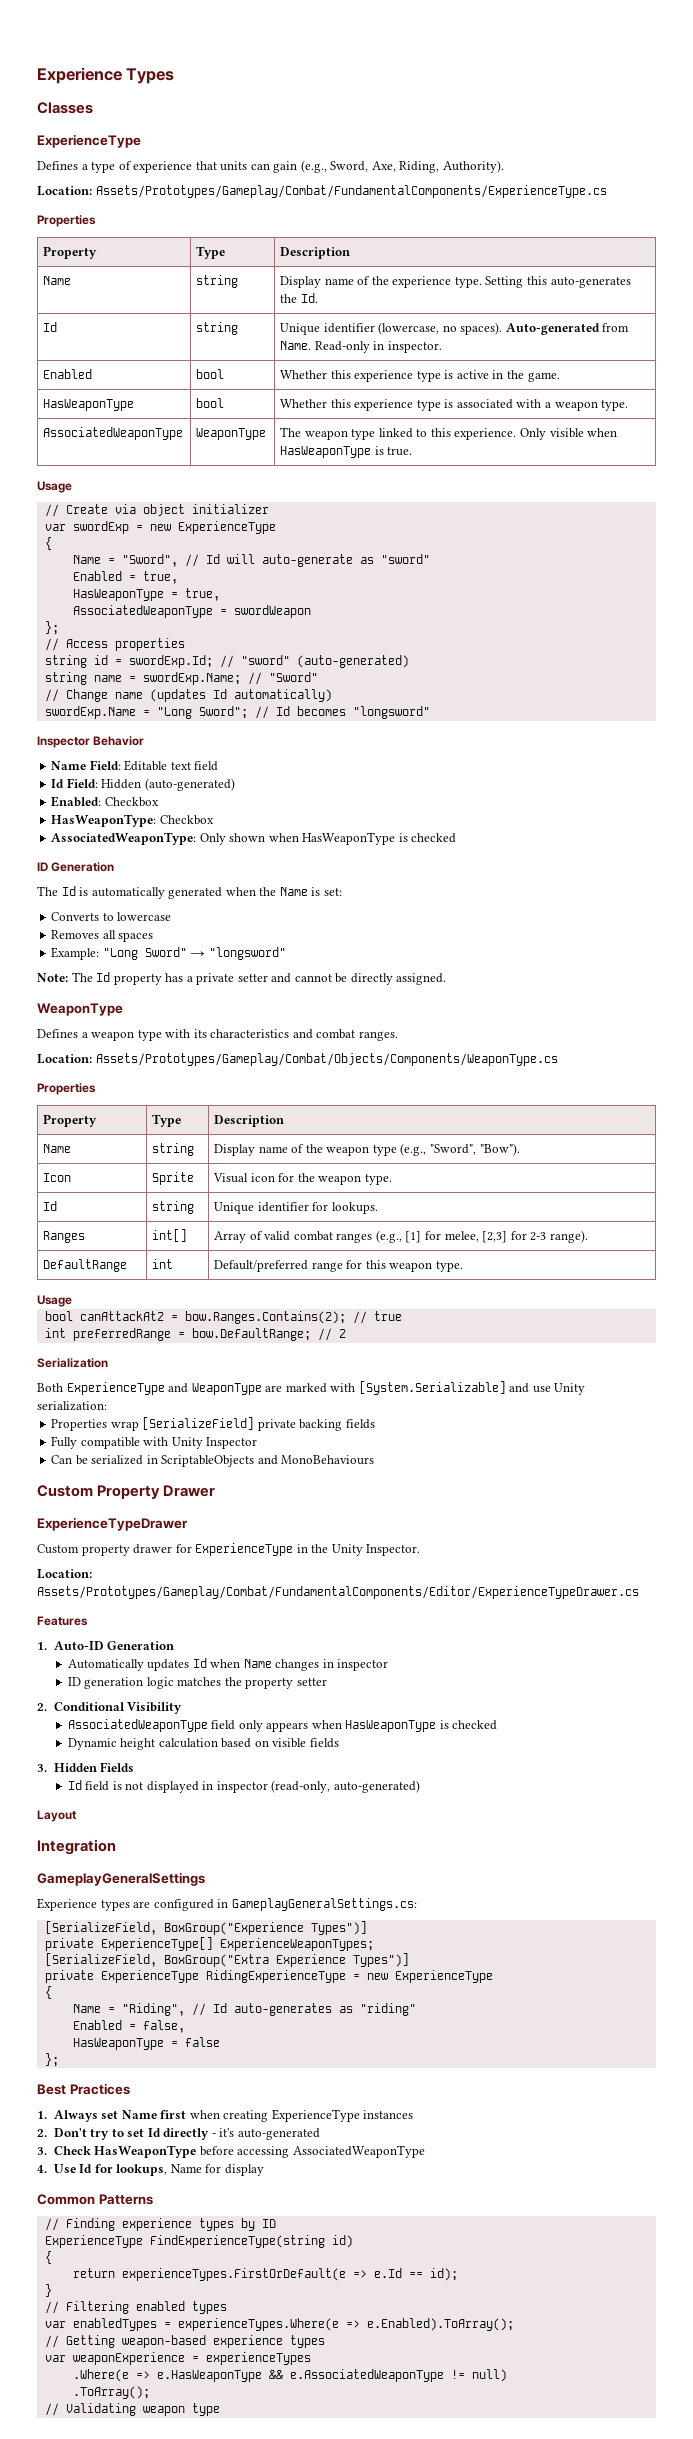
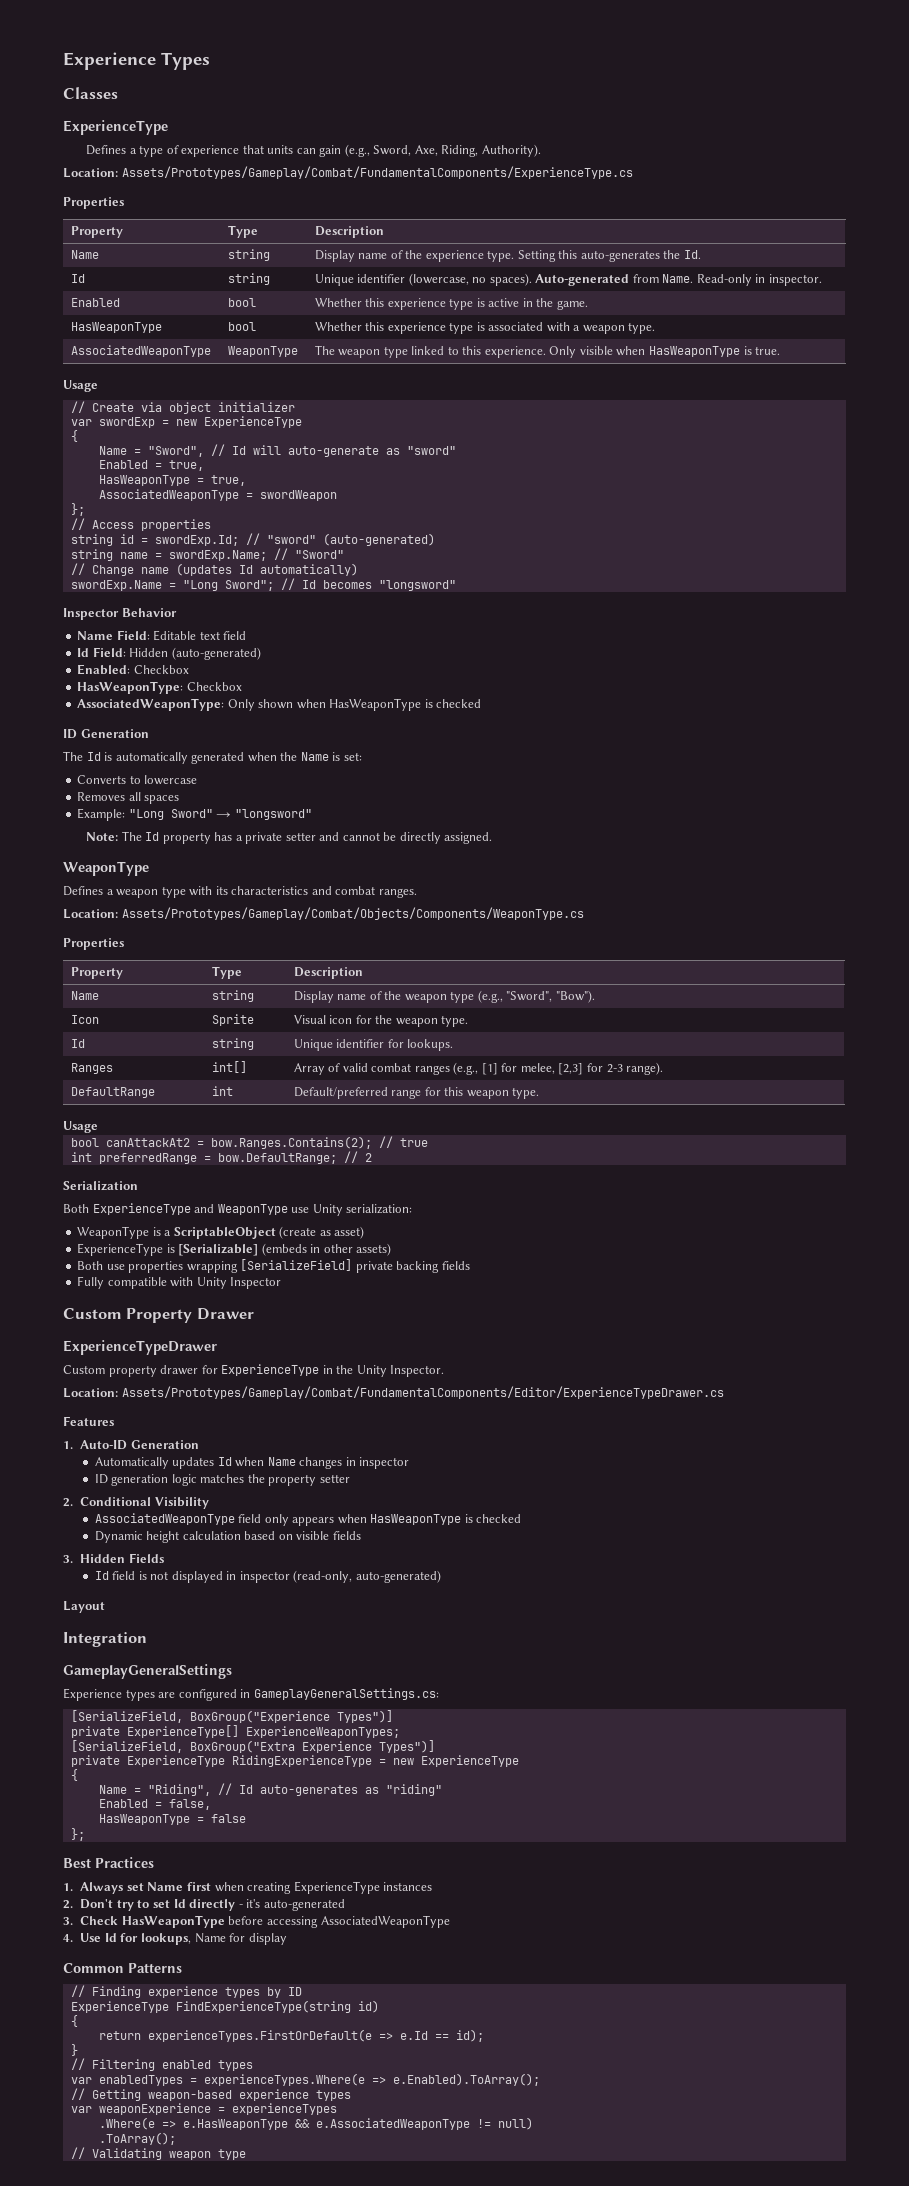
[265,1381,586,1395] [37,1401,107,1411] [51,1419,139,1431] are marked with [System.Serializable] and use Unity serialization: // Properties wrap -> [291,1204,413,1216] [77,1226,365,1239] [77,1243,392,1256] [77,1261,238,1273] use Unity serialization: // WeaponType is a ScriptableObject (create as asset) // ExperienceType is [Serializable] (embeds in other assets) // Both use properties wrapping
[51,1455,375,1467] // Can be serialized in ScriptableObjects and MonoBehaviours -> (282, 1283) none

